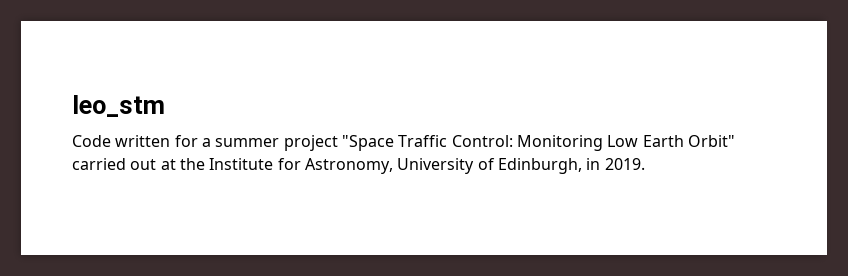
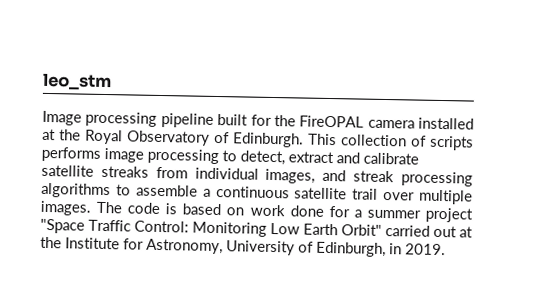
[72,135,171,147] Code written -> [42,110,474,130] [42,128,474,151] [41,146,419,166] [41,164,473,187] [41,182,473,205] [40,200,324,217] Image processing pipeline built for the FireOPAL camera installed at the Royal Observatory of Edinburgh. This collection of scripts performs image processing to detect, extract and calibrate satellite streaks from individual images, and streak processing algorithms to assemble a continuous satellite trail over multiple images. The code is based on work done

